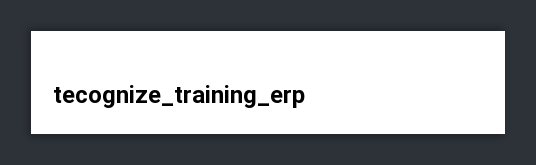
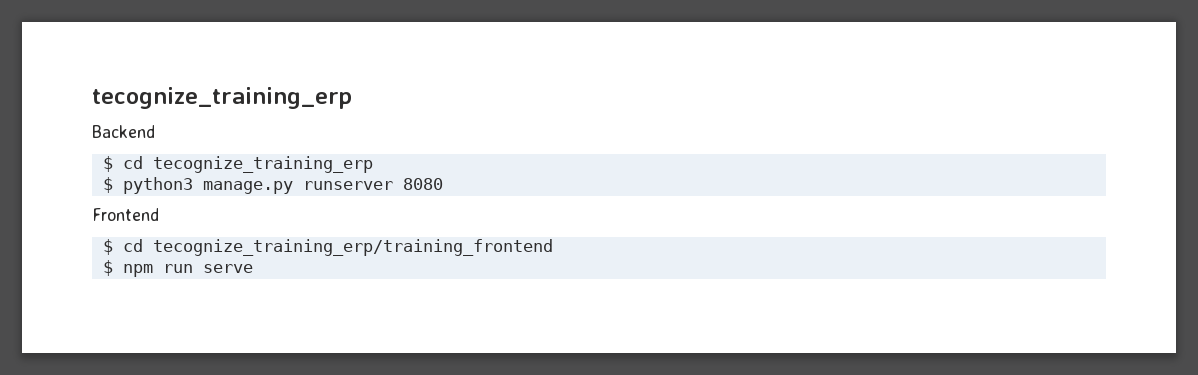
[53,85,305,108] tecognize_training_erp -> [92,87,352,109] [92,125,155,138] [102,156,373,173] [102,177,443,194] [92,208,159,221] [102,239,553,256] [102,260,253,277] tecognize_training_erp // Backend // $ cd tecognize_training_erp // $ python3 manage.py runserver 8080 // Frontend // $ cd tecognize_training_erp/training_frontend // $ npm run serve

